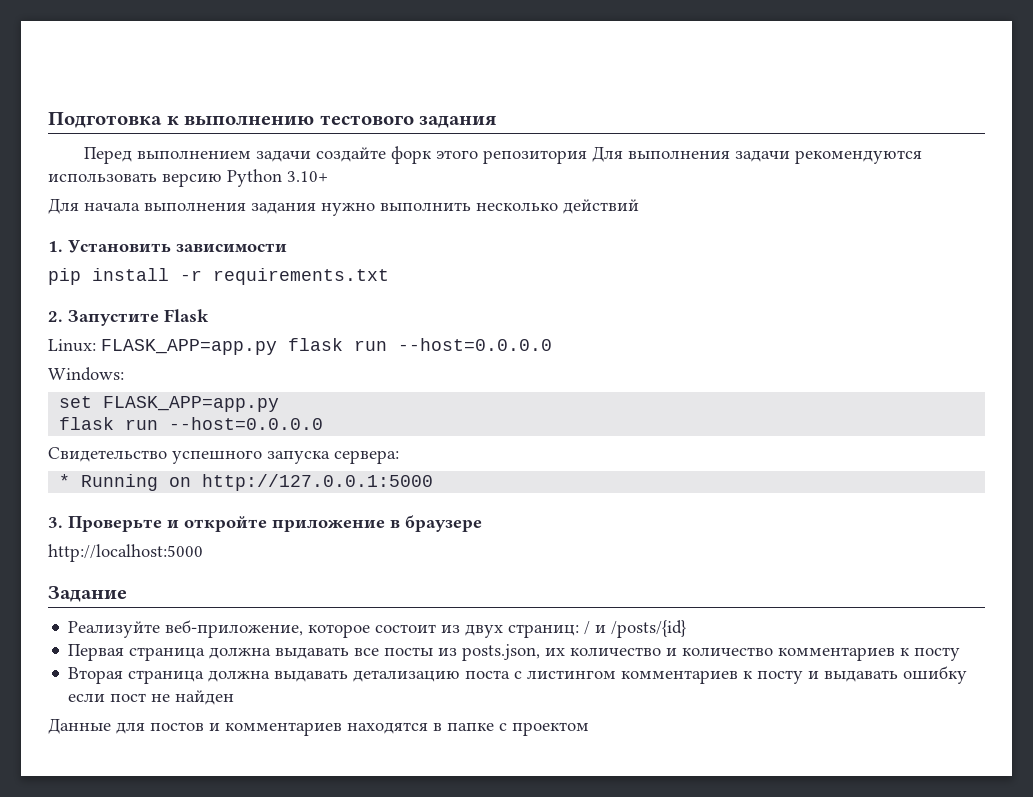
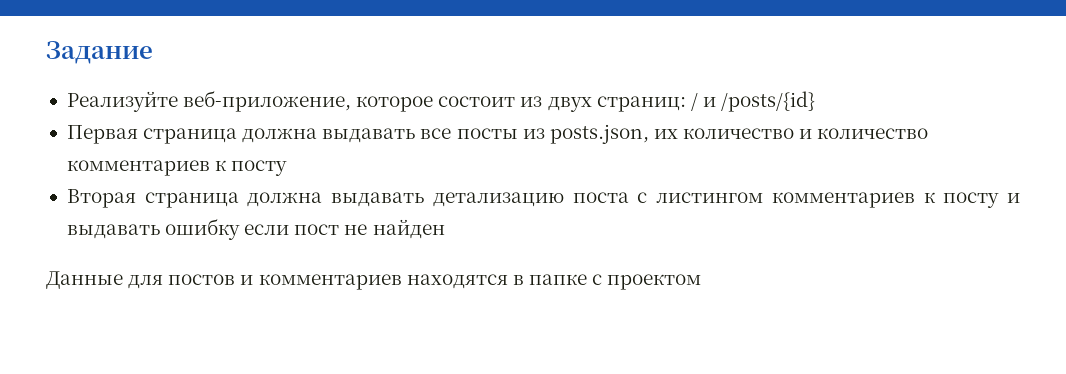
[48,112,498,128] [84,146,923,164] [48,169,328,187] [48,198,639,216] [48,240,287,253] [48,268,389,285] [48,309,209,326] [48,338,552,355] [48,367,124,381] [59,396,280,412] [59,417,324,430] [48,447,399,464] [59,474,434,491] [48,515,482,532] [48,544,203,562] Подготовка к выполнению тестового задания // Перед выполнением задачи создайте форк этого репозитория Для выполнения задачи рекомендуются использовать версию Python 3.10+ // Для начала выполнения задания нужно выполнить несколько действий // 1. Установить зависимости // pip install -r requirements.txt // 2. Запустите Flask // Linux: FLASK_APP=app.py flask run --host=0.0.0.0 // Windows: // set FLASK_APP=app.py // flask run --host=0.0.0.0 // Свидетельство успешного запуска сервера: // * Running on http://127.0.0.1:5000 // 3. Проверьте и откройте приложение в браузере // http://localhost:5000 // -> (46, 52) none

